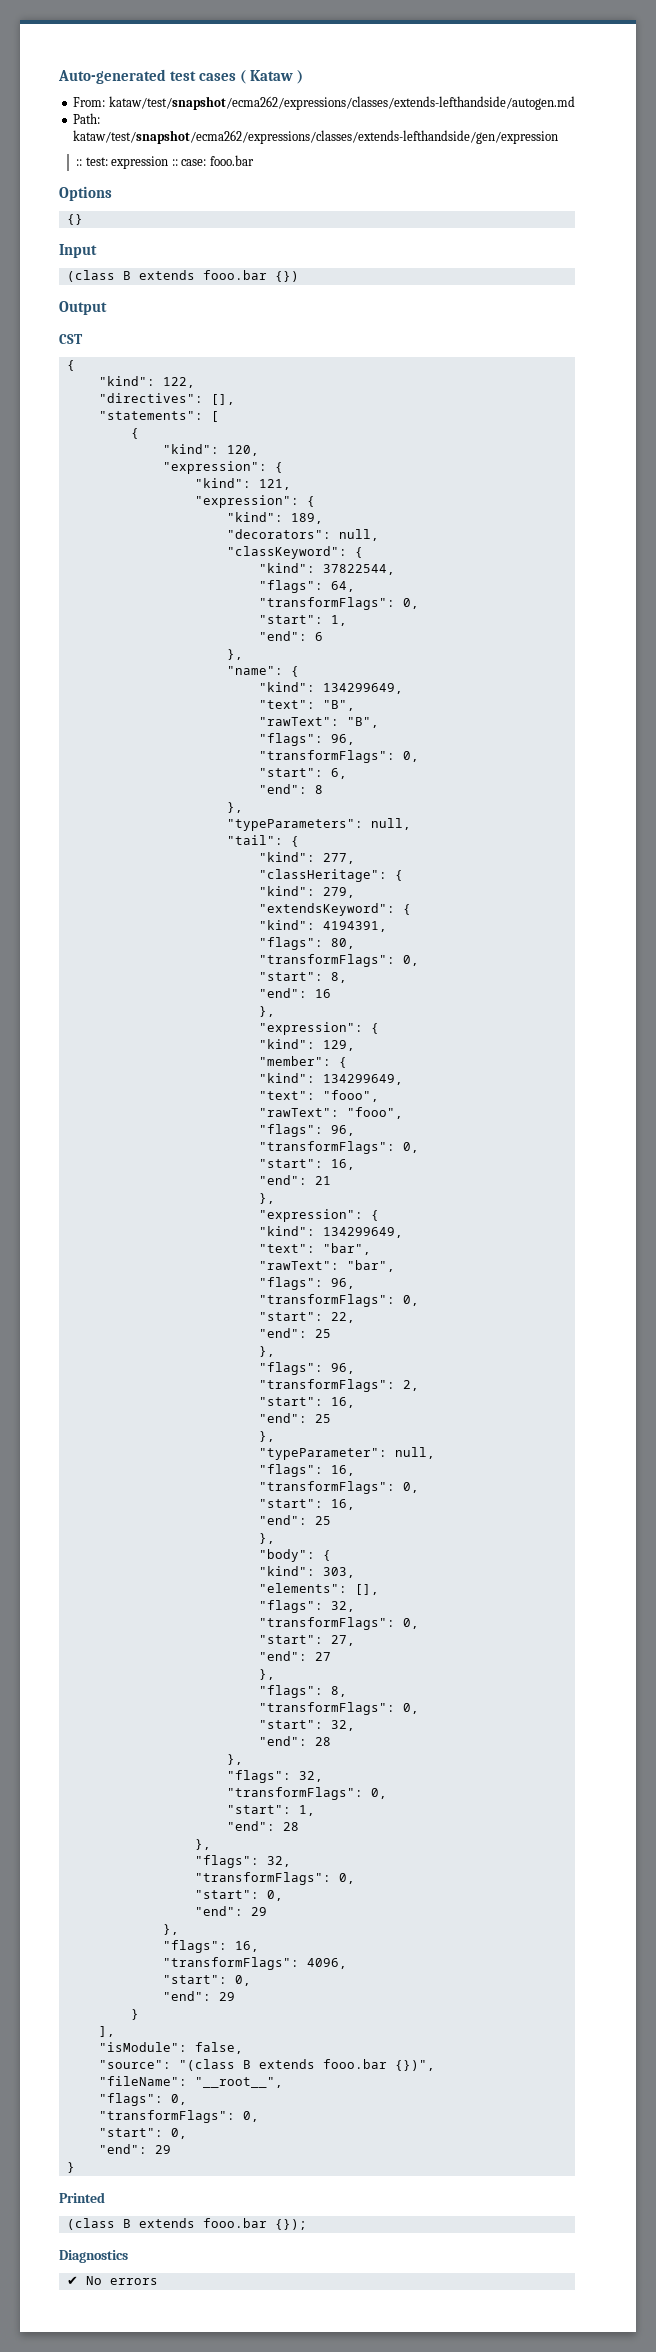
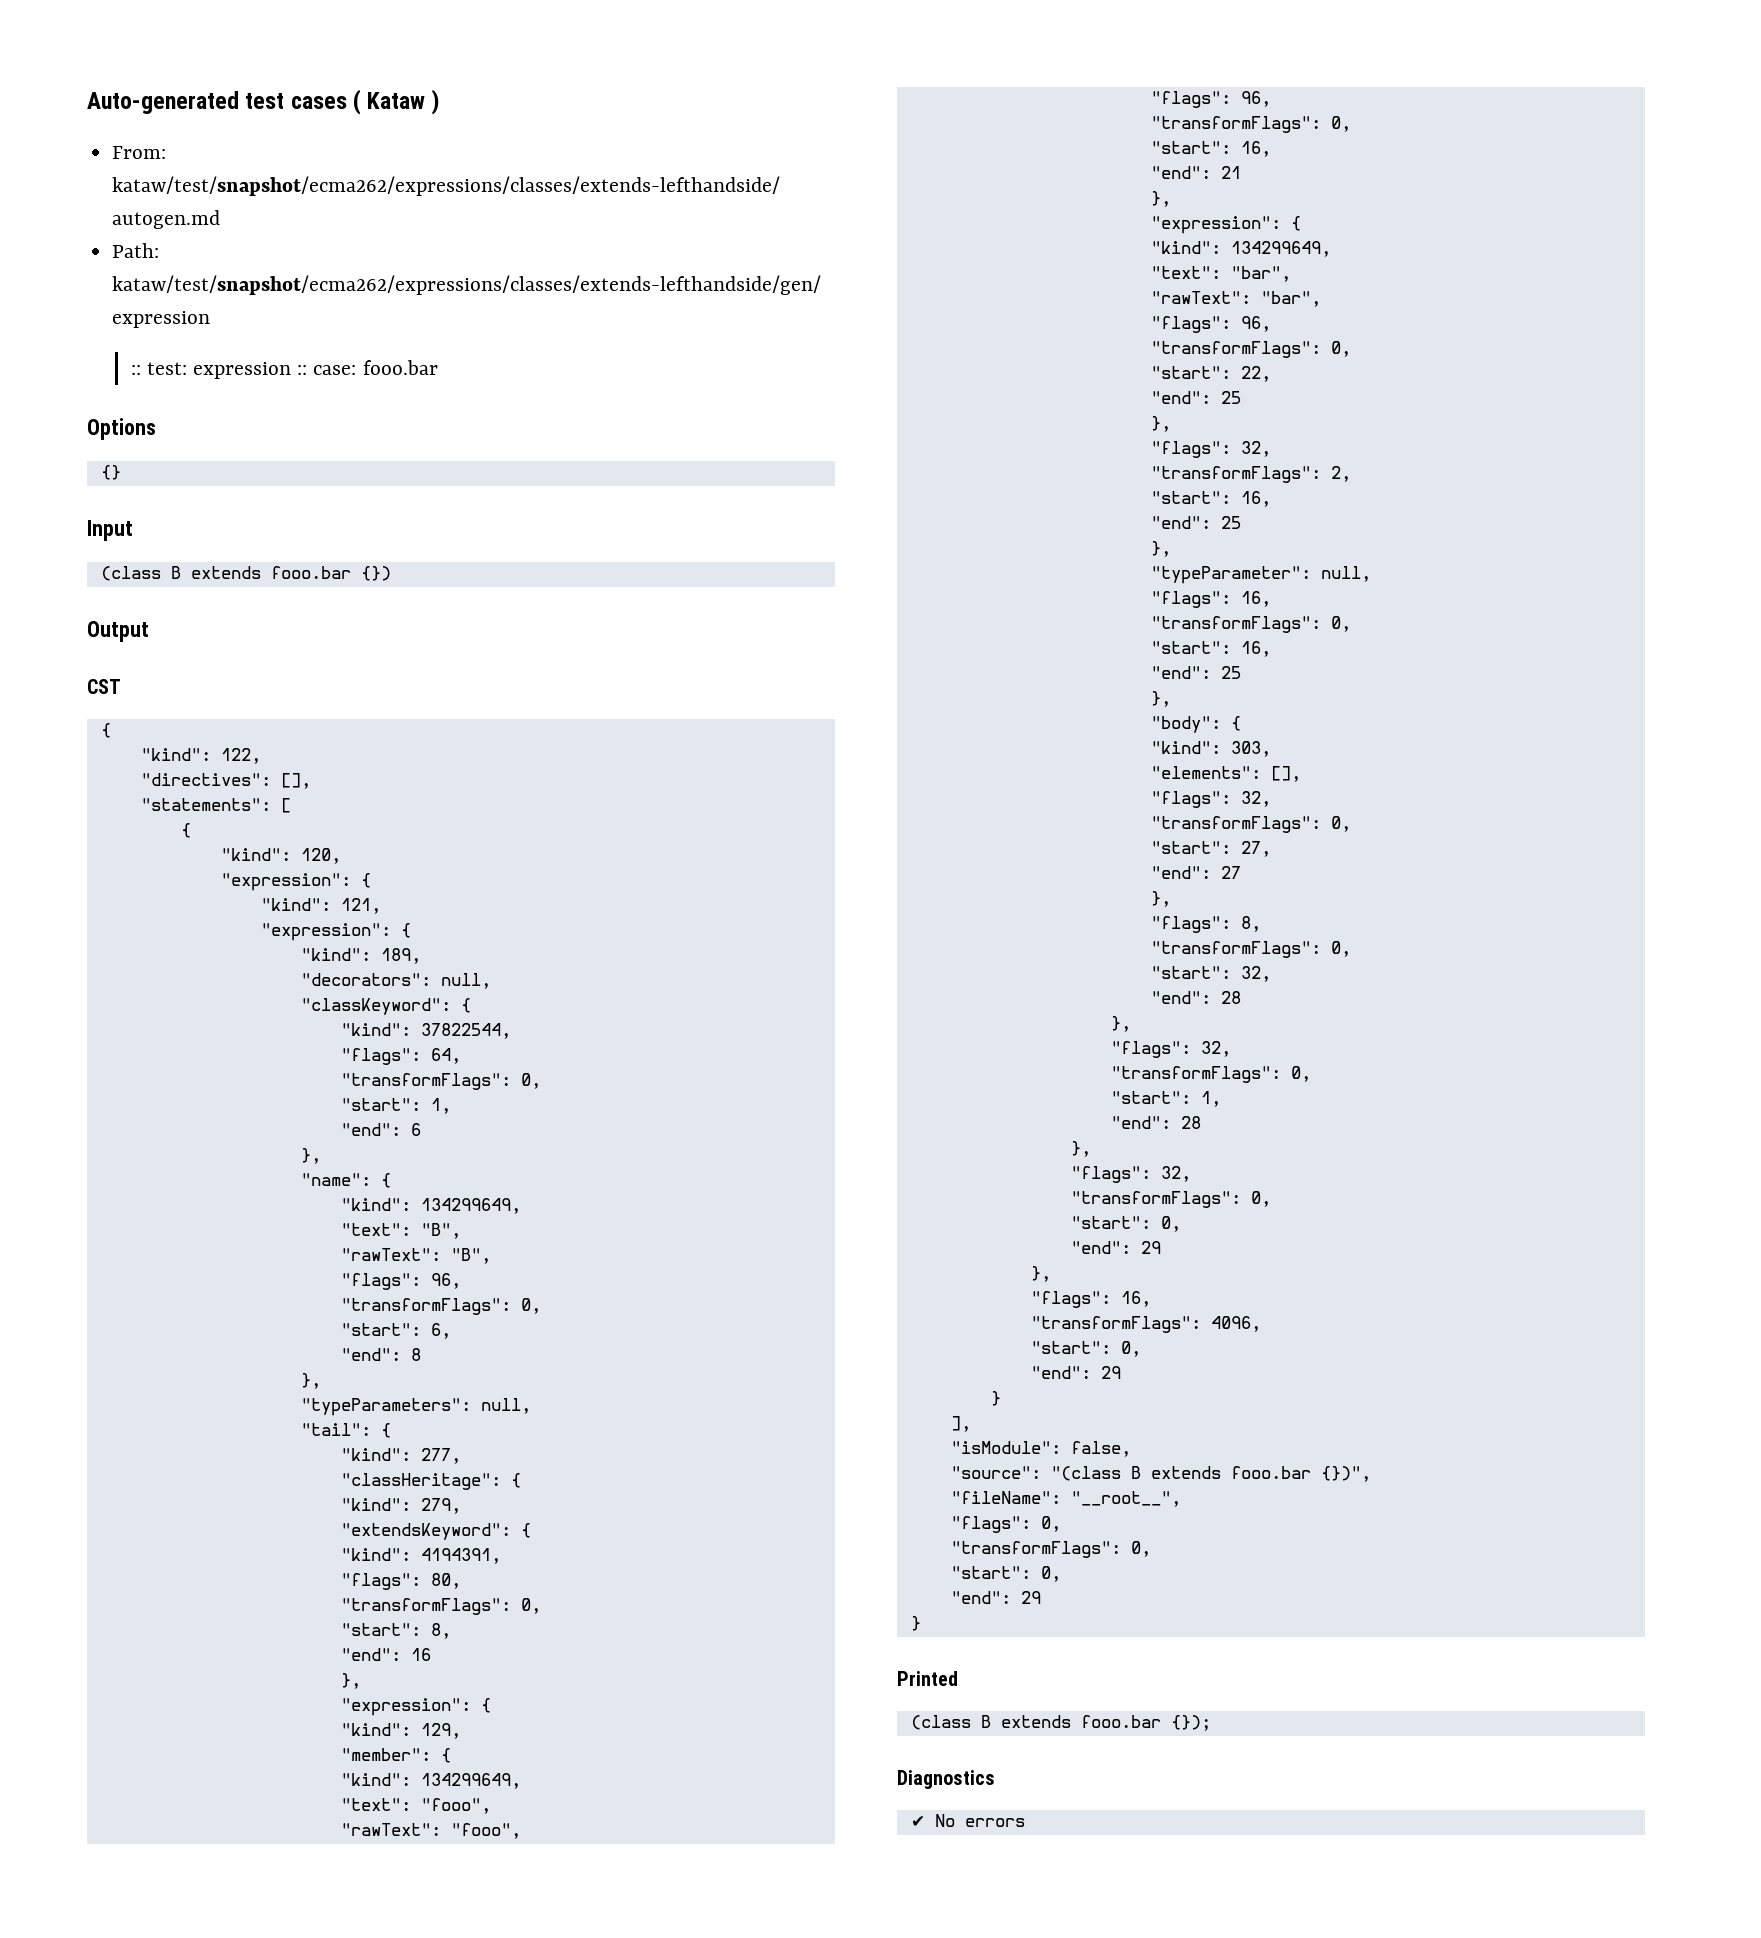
[330,1363,355,1374] 96, -> [1240,441,1271,457] 32,

